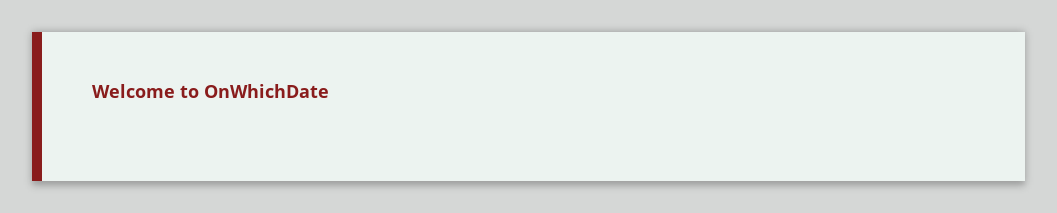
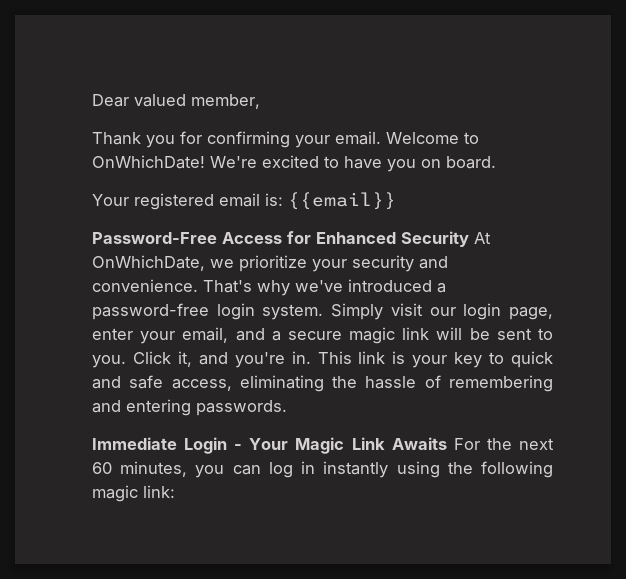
[92,84,329,98] Welcome to OnWhichDate -> [92,94,260,109] [92,131,479,148] [92,155,496,172] [92,192,396,210] [92,231,491,247] [92,255,448,272] [92,279,446,296] [92,303,553,320] [92,327,553,344] [92,351,554,368] [92,375,553,392] [92,399,287,416] [92,437,554,454] [92,461,553,478] [92,485,175,502] Dear valued member, // Thank you for confirming your email. Welcome to OnWhichDate! We're excited to have you on board. // Your registered email is: {{email}} // Password-Free Access for Enhanced Security At OnWhichDate, we prioritize your security and convenience. That's why we've introduced a password-free login system. Simply visit our login page, enter your email, and a secure magic link will be sent to you. Click it, and you're in. This link is your key to quick and safe access, eliminating the hassle of remembering and entering passwords. // Immediate Login - Your Magic Link Awaits For the next 60 minutes, you can log in instantly using the following magic link:

